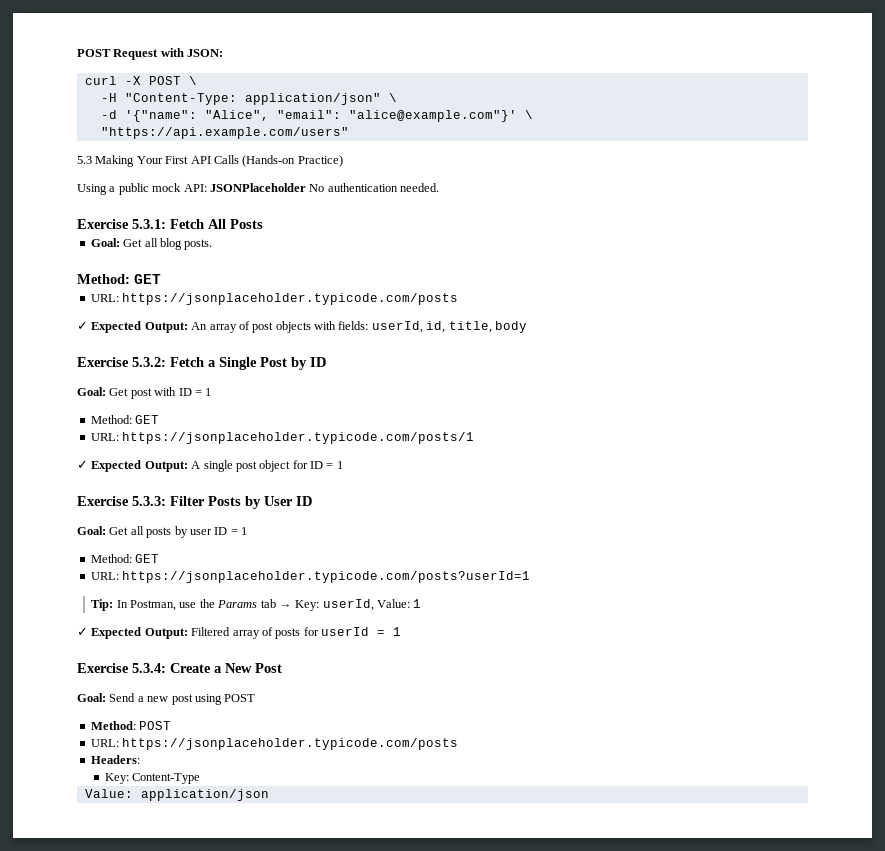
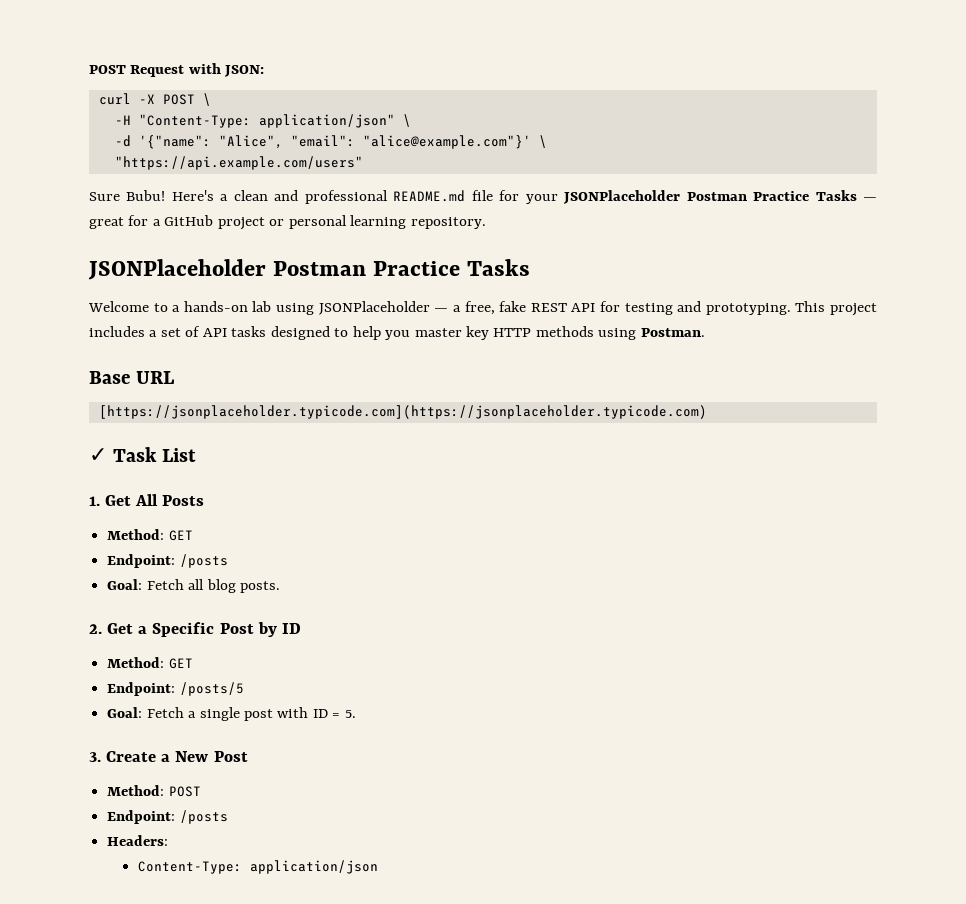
[77,155,343,167] [77,183,439,195] [77,219,263,229] [90,238,143,247] 5.3 Making Your First API Calls (Hands-on Practice) // Using a public mock API: JSONPlaceholder No authentication needed. // Exercise 5.3.1: Fetch All Posts // Goal: Get -> [89,190,878,204] [89,215,486,230] [88,259,531,280] [88,301,877,316] [89,326,705,340] [89,371,174,384] [98,405,707,419] [89,447,196,462] [89,494,205,506] [107,529,193,541] [107,554,228,568] [107,579,184,590] Sure Bubu! Here's a clean and professional README.md file for your JSONPlaceholder Postman Practice Tasks — great for a GitHub project or personal learning repository. // JSONPlaceholder Postman Practice Tasks // Welcome to a hands-on lab using JSONPlaceholder — a free, fake REST API for testing and prototyping. This project includes a set of API tasks designed to help you master key HTTP methods using Postman. // Base URL // [https://jsonplaceholder.typicode.com](https://jsonplaceholder.typicode.com) // ✓ Task List // 1. Get All Posts // Method: GET // Endpoint: /posts // Goal: Fetch
[77,274,161,284] [90,293,459,305] [77,321,527,333] [77,357,326,370] [77,387,212,399] [90,415,160,424] [90,432,475,444] [77,460,343,472] [77,496,312,509] [77,526,247,538] [90,554,160,563] [90,571,531,583] [91,599,422,611] [77,627,401,639] [77,663,282,673] [77,693,256,705] Method: GET // URL: https://jsonplaceholder.typicode.com/posts // ✓ Expected Output: An array of post objects with fields: userId, id, title, body // Exercise 5.3.2: Fetch a Single Post by ID // Goal: Get post with ID = 1 // Method: GET // URL: https://jsonplaceholder.typicode.com/posts/1 // ✓ Expected Output: A single post object for ID = 1 // Exercise 5.3.3: Filter Posts by User ID // Goal: Get all posts by user ID = 1 // Method: GET // URL: https://jsonplaceholder.typicode.com/posts?userId=1 // Tip: In Postman, use the Params tab → Key: userId, Value: 1 // ✓ Expected Output: Filtered array of posts for userId = 1 // Exercise 5.3.4: Create a New Post // Goal: Send a new post using POST -> [89,622,301,637] [107,657,193,669] [107,682,244,696] [107,707,356,721] [89,751,248,762] 2. Get a Specific Post by ID // Method: GET // Endpoint: /posts/5 // Goal: Fetch a single post with ID = 5. // 3. Create a New Post
[90,738,459,750] URL: https://jsonplaceholder.typicode.com/posts -> [107,810,228,824] Endpoint: /posts
[105,773,201,784] [84,789,133,798] Key: Content-Type // Value: -> [137,861,242,874] Content-Type:

